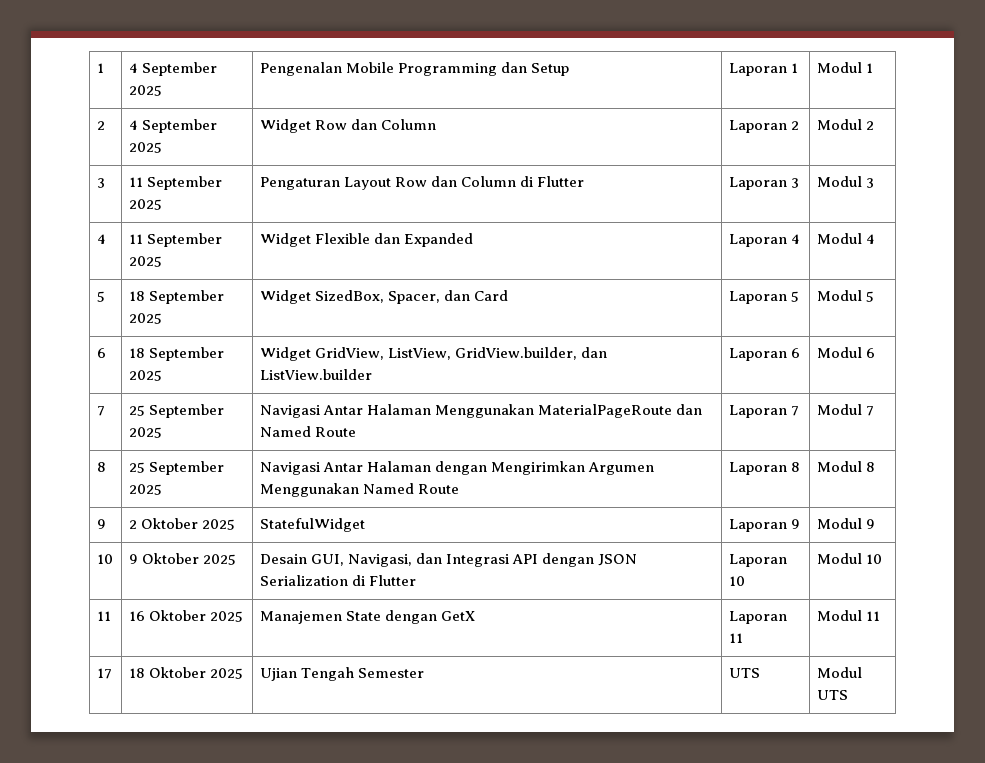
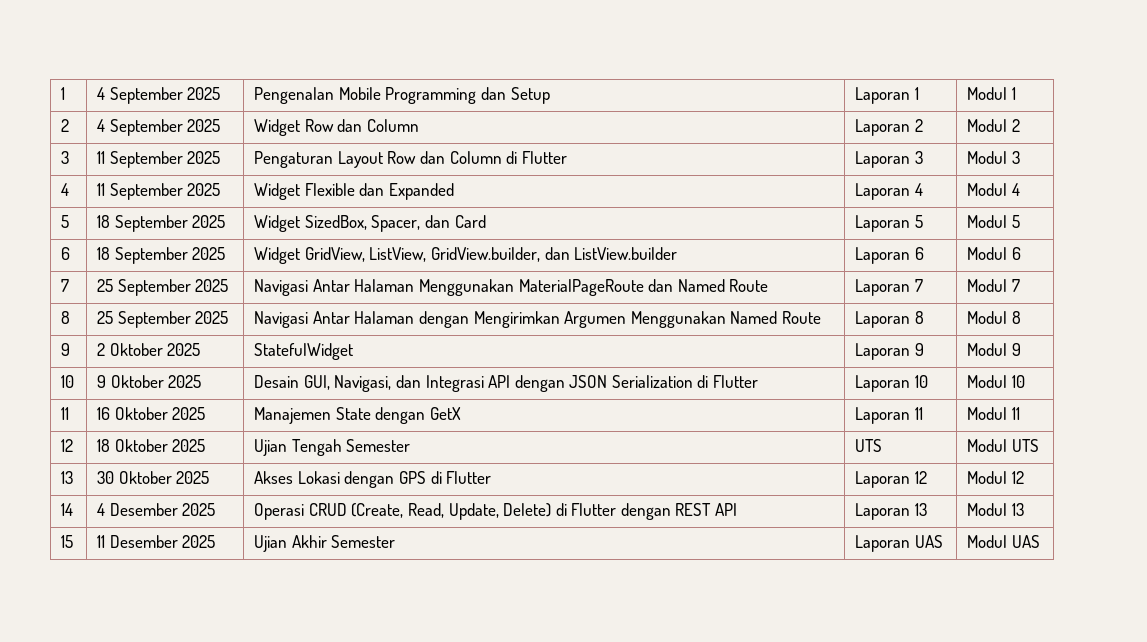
[96,668,112,679] 17 -> [61,439,74,452] 12
(848, 695) none -> [61,471,74,484] [97,471,210,484] [254,471,492,488] [855,471,927,488] [967,471,1024,484] [61,503,74,516] [97,503,216,516] [254,503,738,520] [855,503,927,520] [967,503,1024,516] [61,535,74,548] [97,535,216,548] [254,535,396,552] [855,535,943,552] [967,535,1040,548] // 13 | 30 Oktober 2025 | Akses Lokasi dengan GPS di Flutter | Laporan 12 | Modul 12 // 14 | 4 Desember 2025 | Operasi CRUD (Create, Read, Update, Delete) di Flutter dengan REST API | Laporan 13 | Modul 13 // 15 | 11 Desember 2025 | Ujian Akhir Semester | Laporan UAS | Modul UAS

